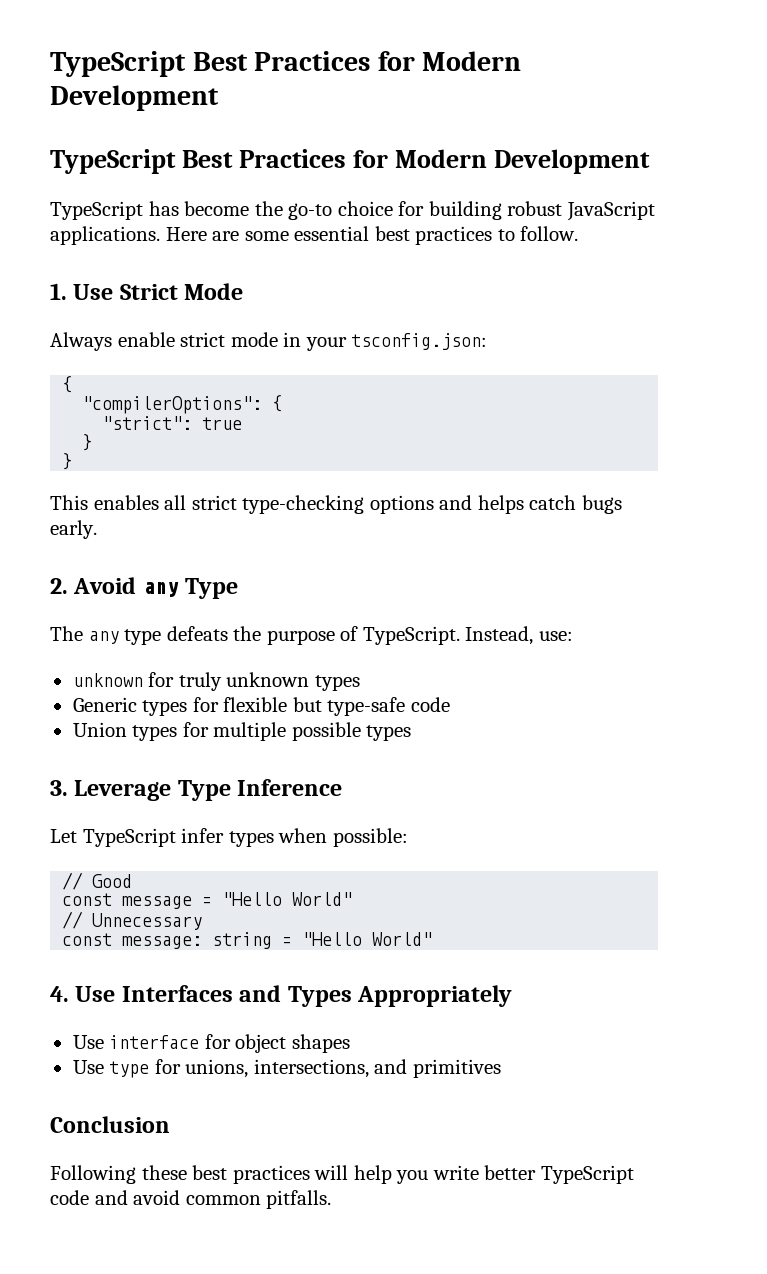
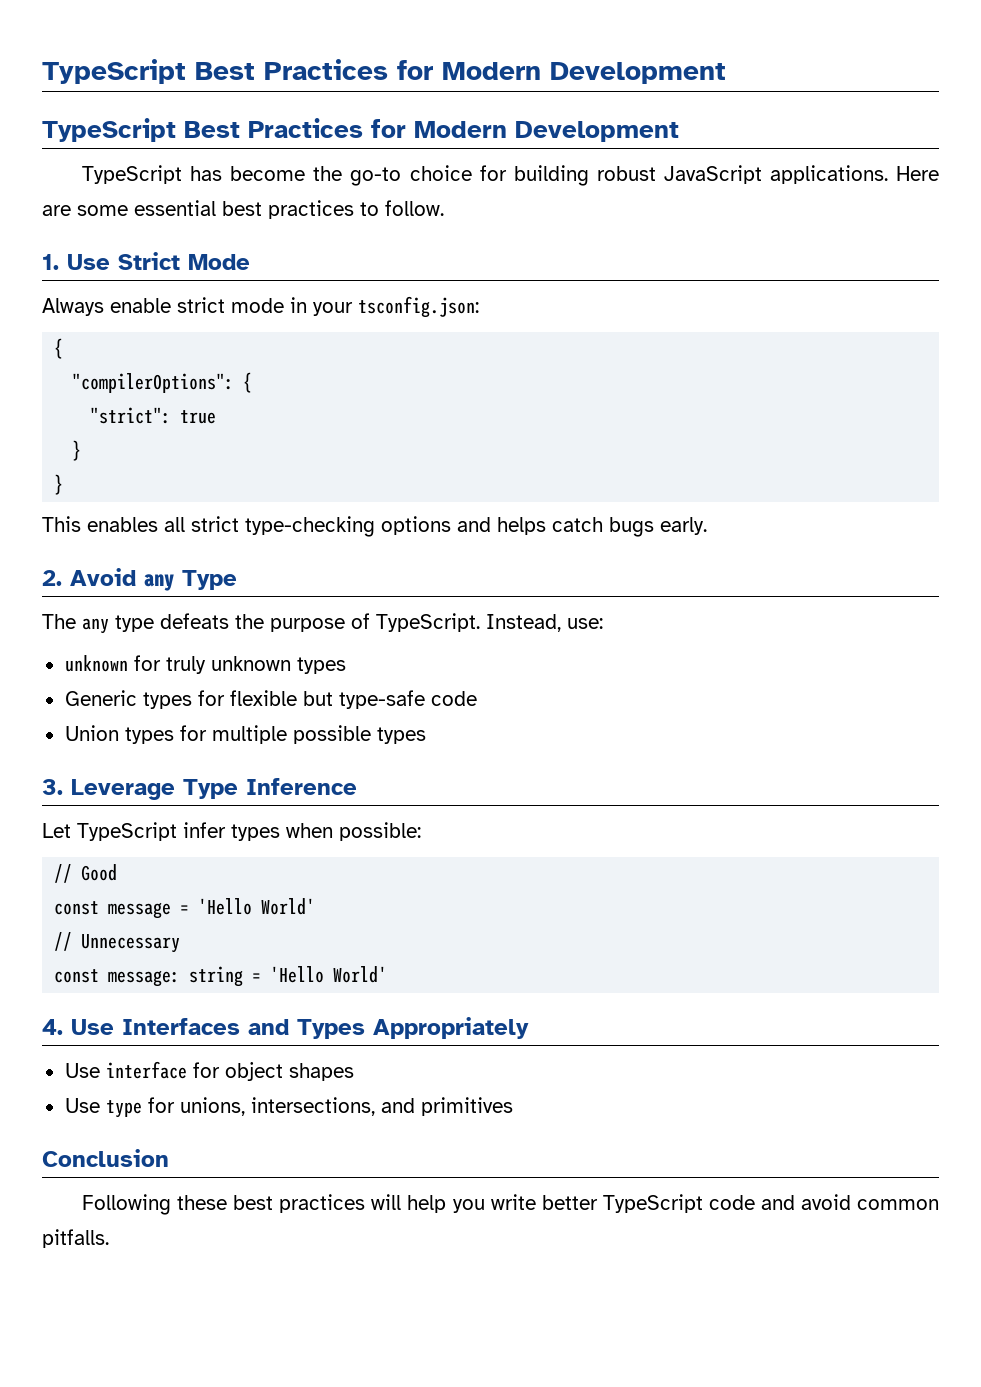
[222,892,353,906] "Hello World" -> [198,898,316,915] 'Hello World'
[302,932,433,946] "Hello World" -> [270,966,388,983] 'Hello World'

